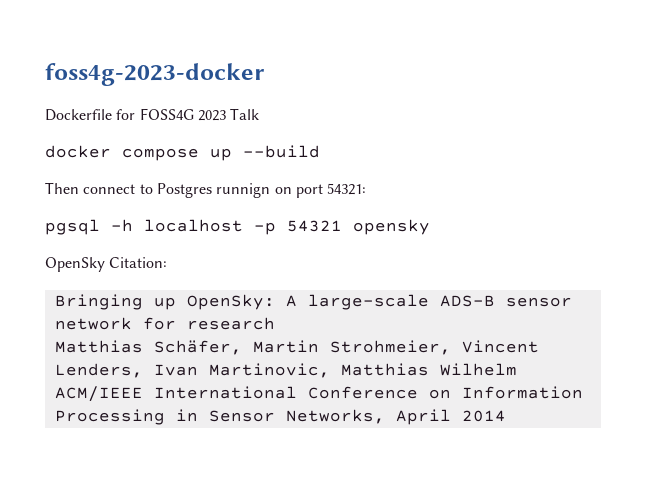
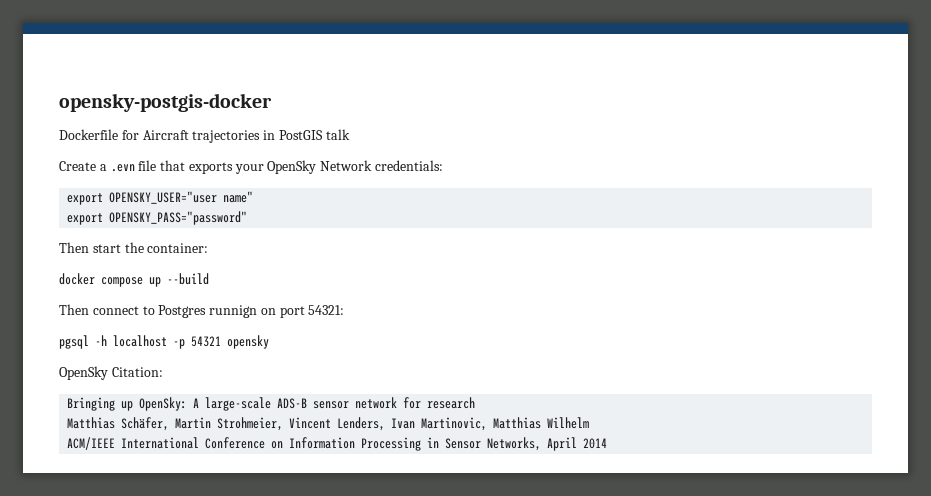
[45,63,265,86] foss4g-2023-docker -> [59,93,272,112] opensky-postgis-docker
[139,108,260,121] FOSS4G 2023 Talk -> [142,129,350,143] [59,160,444,174] [67,191,254,205] [67,211,248,225] [59,242,209,253] Aircraft trajectories in PostGIS talk // Create a .evn file that exports your OpenSky Network credentials: // export OPENSKY_USER="user name" // export OPENSKY_PASS="password" // Then start the container:

